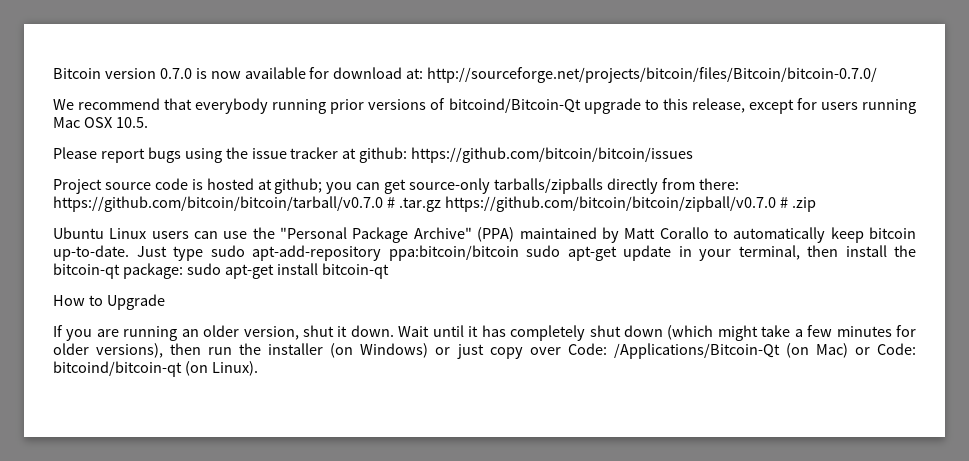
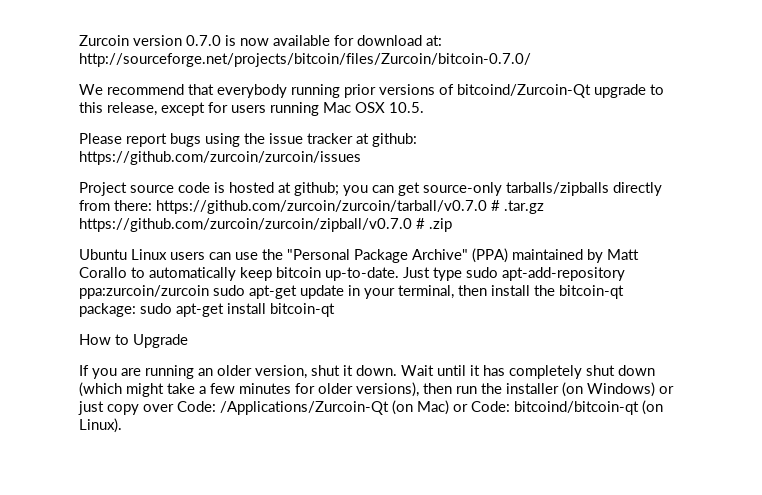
[53,68,101,79] Bitcoin -> [79,35,129,46] Zurcoin
[427,67,878,83] http://sourceforge.net/projects/bitcoin/files/Bitcoin/bitcoin-0.7.0/ -> [79,53,531,67] http://sourceforge.net/projects/bitcoin/files/Zurcoin/bitcoin-0.7.0/
[448,98,581,113] bitcoind/Bitcoin-Qt -> [457,84,591,98] bitcoind/Zurcoin-Qt
[411,147,694,163] https://github.com/bitcoin/bitcoin/issues -> [79,151,361,165] https://github.com/zurcoin/zurcoin/issues
[53,196,383,212] https://github.com/bitcoin/bitcoin/tarball/v0.7.0 -> [156,200,487,214] https://github.com/zurcoin/zurcoin/tarball/v0.7.0
[444,196,776,212] https://github.com/bitcoin/bitcoin/zipball/v0.7.0 -> [79,218,412,232] https://github.com/zurcoin/zurcoin/zipball/v0.7.0
[388,245,519,261] ppa:bitcoin/bitcoin -> [79,285,209,299] ppa:zurcoin/zurcoin
[613,343,780,359] /Applications/Bitcoin-Qt -> [220,401,389,415] /Applications/Zurcoin-Qt

